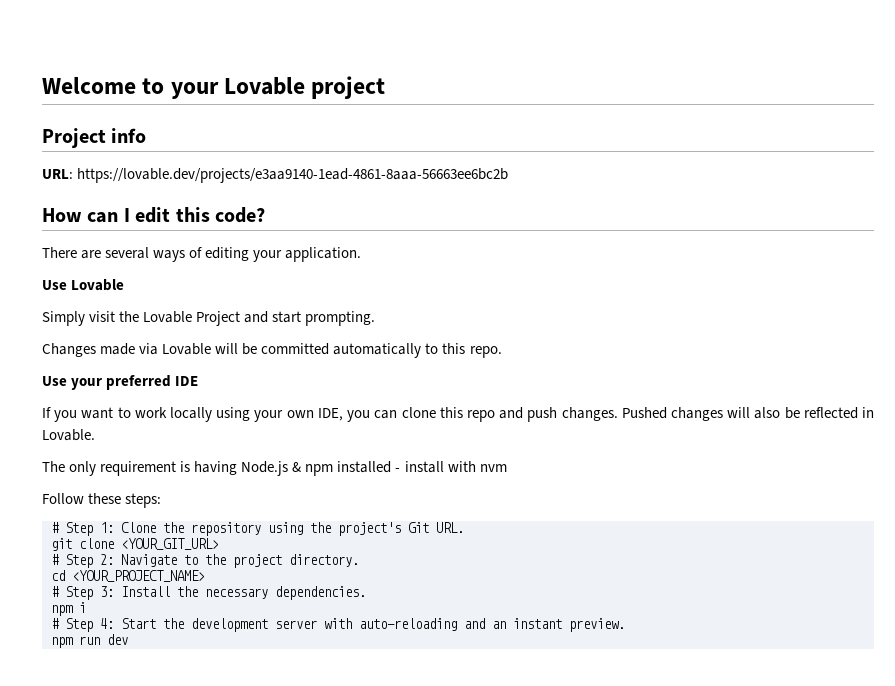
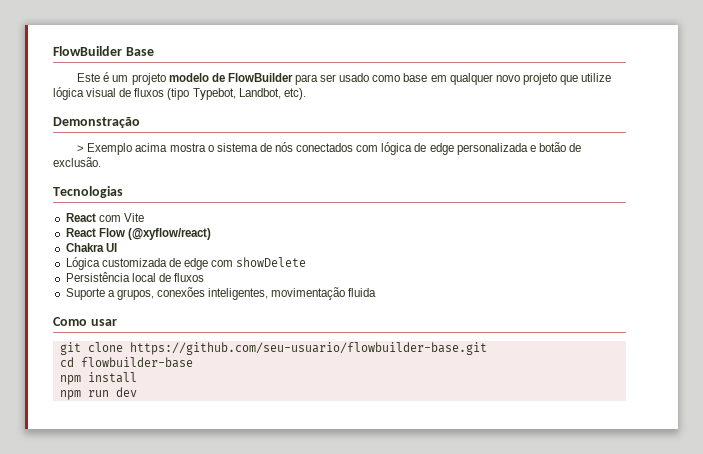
[42,76,386,99] [42,128,147,148] [42,168,509,183] [42,207,265,223] [42,247,362,262] [42,279,125,291] [42,311,376,326] [42,343,502,358] [42,375,199,390] [42,407,875,422] [42,429,95,441] [42,461,507,476] [42,493,162,508] [51,522,464,536] [51,538,219,551] [51,554,359,568] [51,570,205,582] [51,586,366,600] [51,602,86,616] [51,618,625,632] Welcome to your Lovable project // Project info // URL: https://lovable.dev/projects/e3aa9140-1ead-4861-8aaa-56663ee6bc2b // How can I edit this code? // There are several ways of editing your application. // Use Lovable // Simply visit the Lovable Project and start prompting. // Changes made via Lovable will be committed automatically to this repo. // Use your preferred IDE // If you want to work locally using your own IDE, you can clone this repo and push changes. Pushed changes will also be reflected in Lovable. // The only requirement is having Node.js & npm installed - install with nvm // Follow these steps: // # Step 1: Clone the repository using the project's Git URL. // git clone <YOUR_GIT_URL> // # Step 2: Navigate to the project directory. // cd <YOUR_PROJECT_NAME> // # Step 3: Install the necessary dependencies. // npm i // # Step 4: Start the development server with auto-reloading and an instant preview. -> [53,46,154,56] [77,72,612,85] [53,87,306,100] [53,117,140,128] [77,142,581,155] [53,157,101,167] [53,186,123,198] [65,213,144,222] [65,228,211,240] [65,243,117,252] [65,257,307,270] [65,272,204,282] [65,287,377,300] [53,317,117,326] [59,342,487,355] [59,357,193,368] [59,372,137,385] FlowBuilder Base // Este é um projeto modelo de FlowBuilder para ser usado como base em qualquer novo projeto que utilize lógica visual de fluxos (tipo Typebot, Landbot, etc). // Demonstração // > Exemplo acima mostra o sistema de nós conectados com lógica de edge personalizada e botão de exclusão. // Tecnologias // React com Vite // React Flow (@xyflow/react) // Chakra UI // Lógica customizada de edge com showDelete // Persistência local de fluxos // Suporte a grupos, conexões inteligentes, movimentação fluida // Como usar // git clone https://github.com/seu-usuario/flowbuilder-base.git // cd flowbuilder-base // npm install

